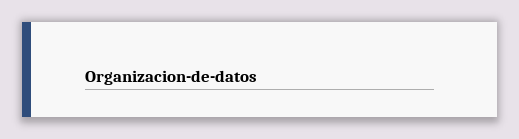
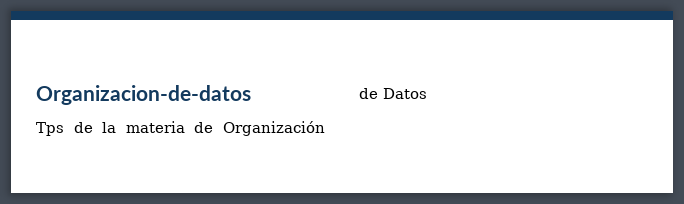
(257, 77) none -> [36,121,325,136] [359,88,427,99] // Tps de la materia de Organización de Datos

